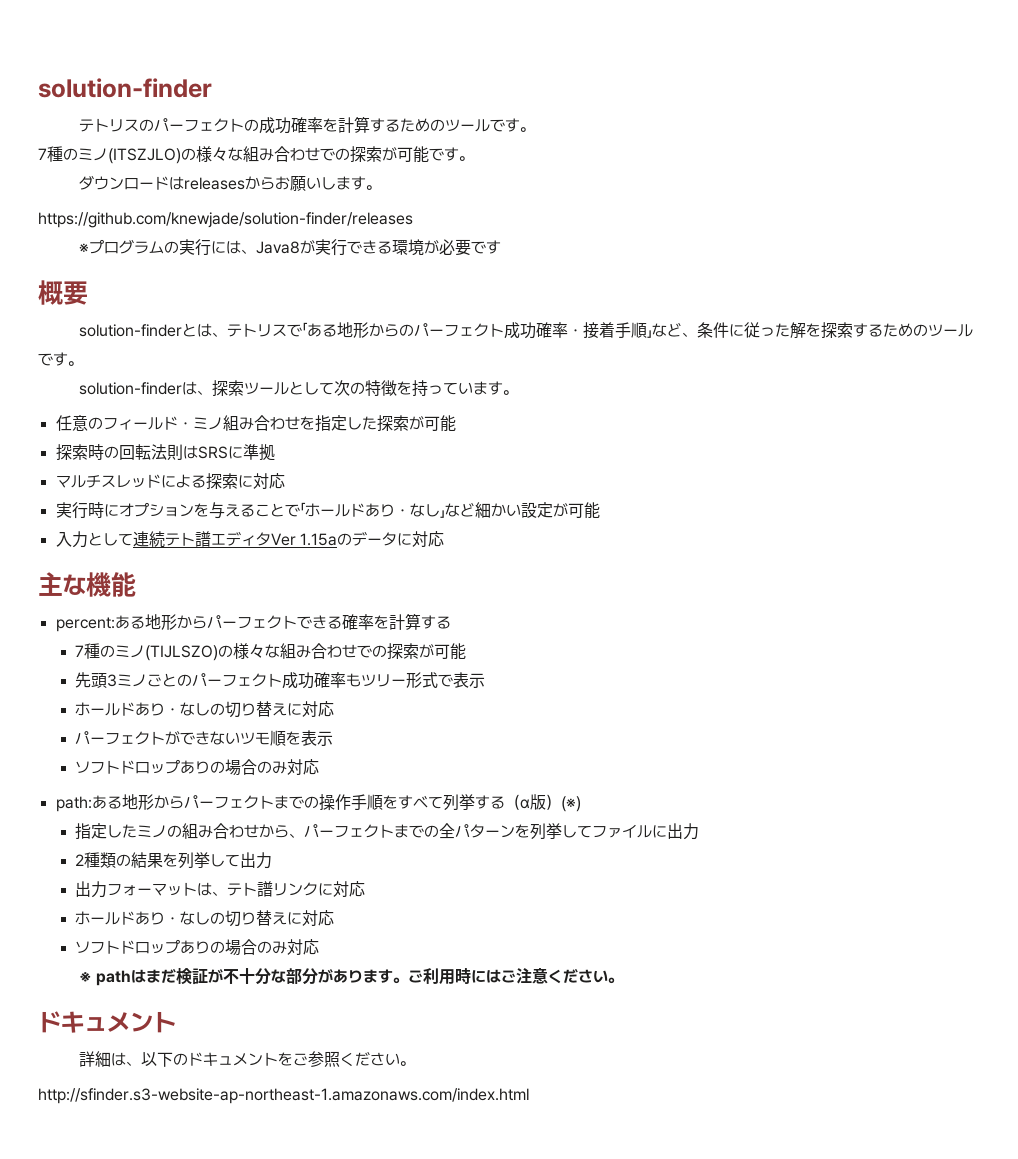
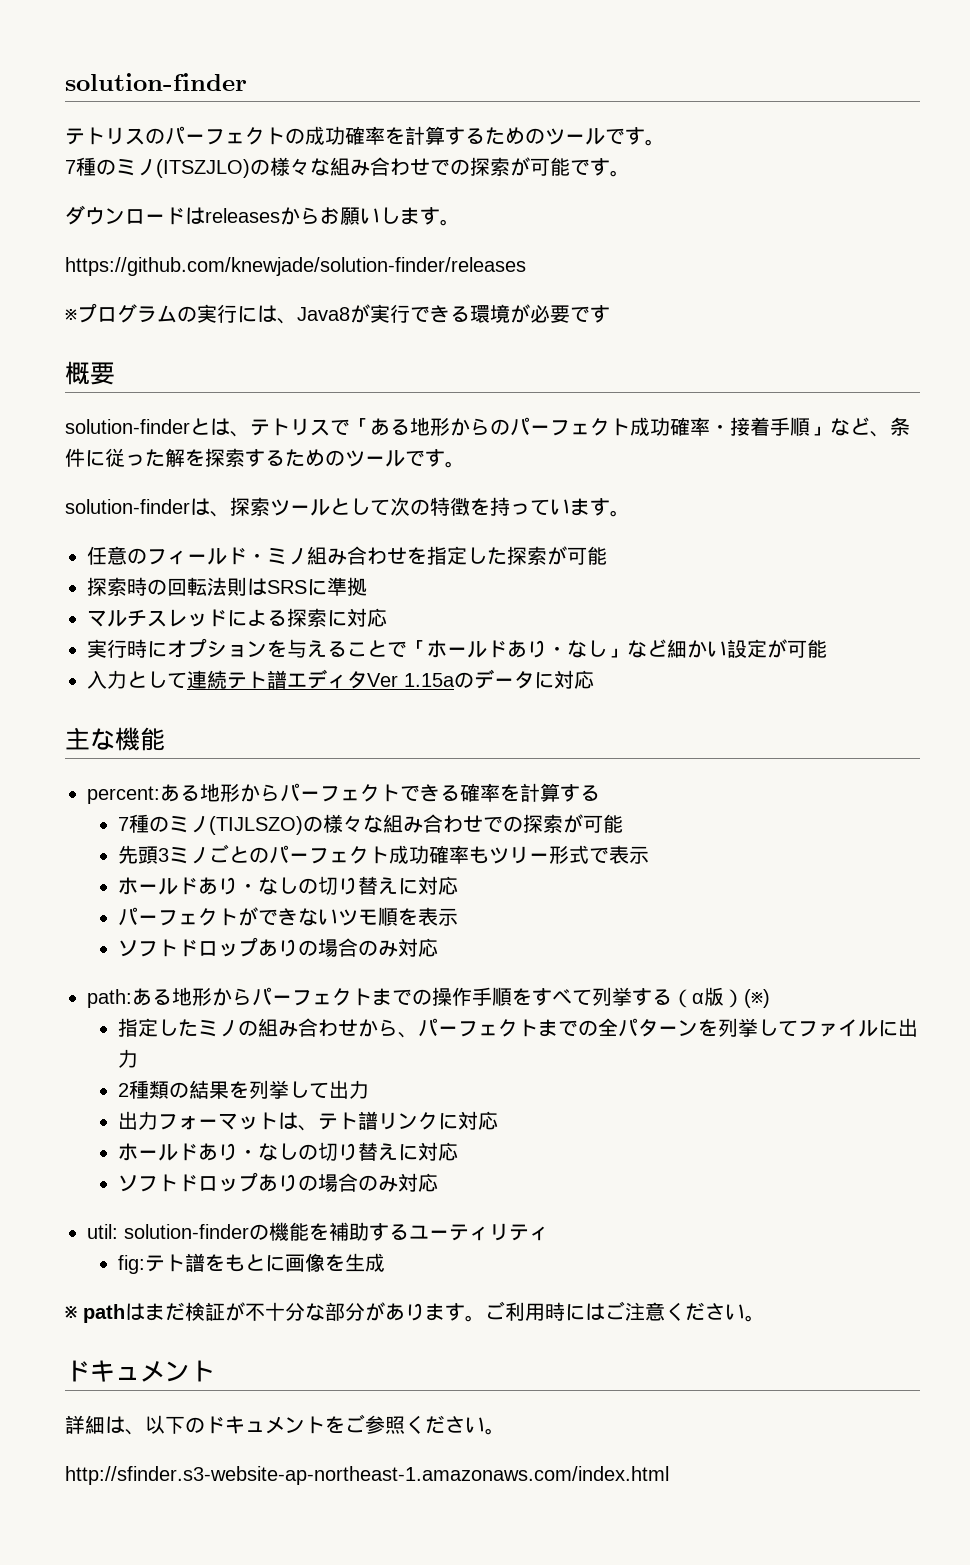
(320, 947) none -> [87,1222,549,1241] [117,1253,385,1274] // util: solution-finderの機能を補助するユーティリティ // fig:テト譜をもとに画像を生成

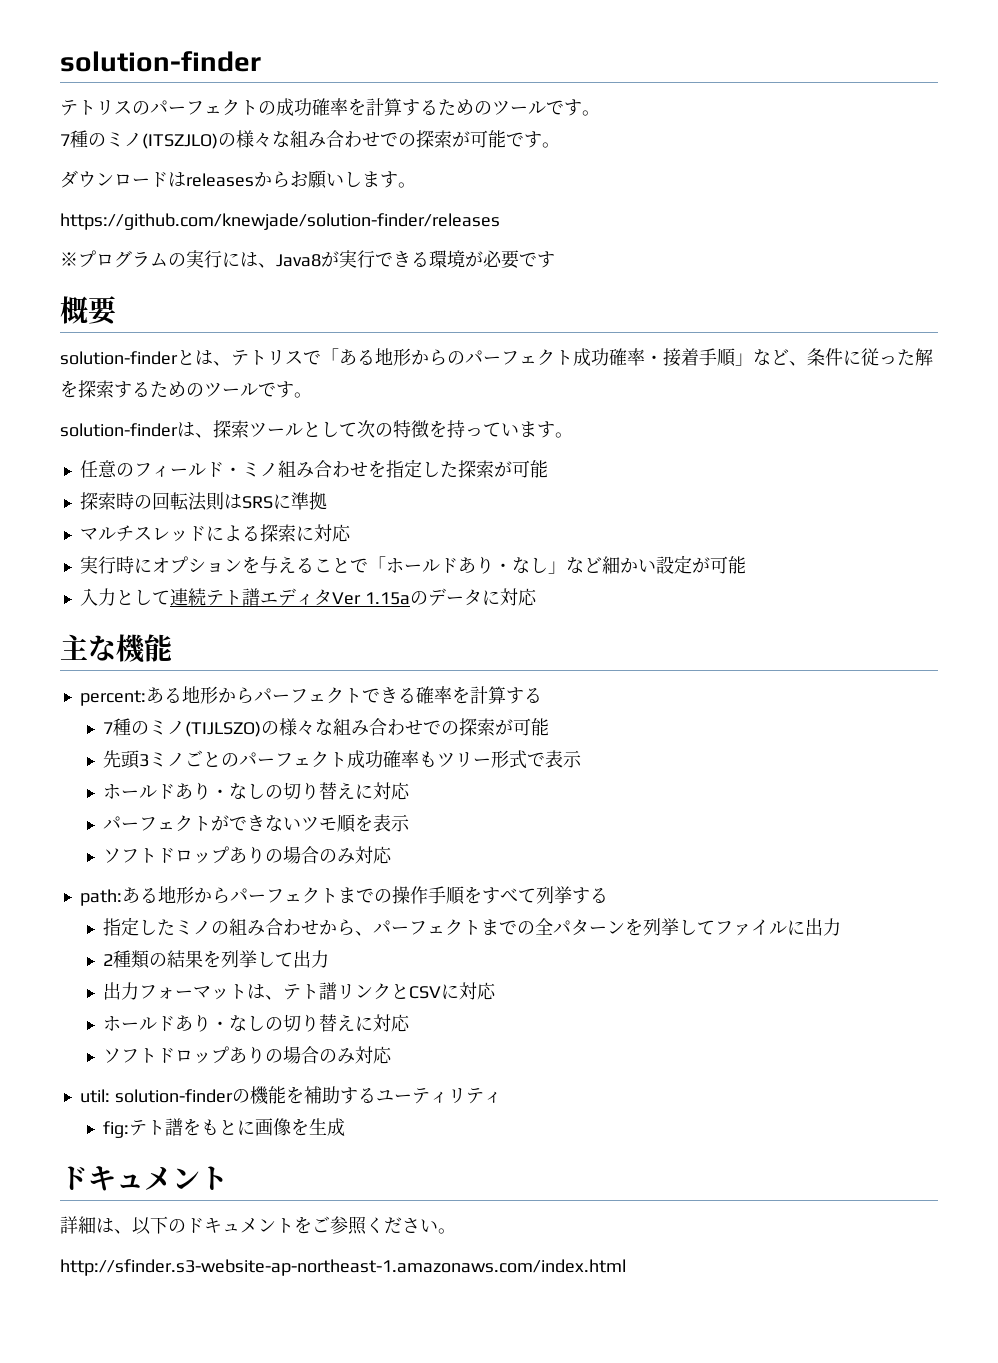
[672,987,770,1008] （α版）(※) -> (608, 895) none
(438, 1121) none -> [390,984,441,999] とCSV
[65,1301,765,1323] // ※ pathはまだ検証が不十分な部分があります。ご利用時にはご注意ください。 -> (345, 1127) none

